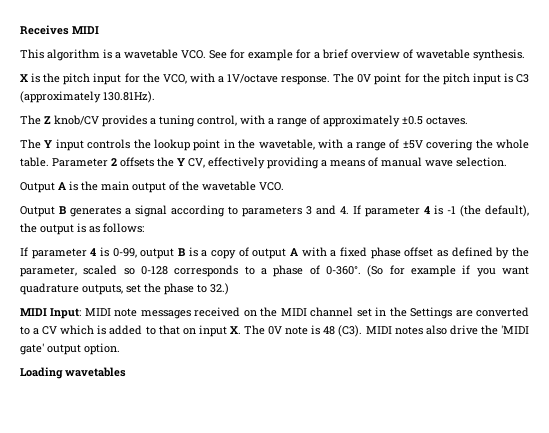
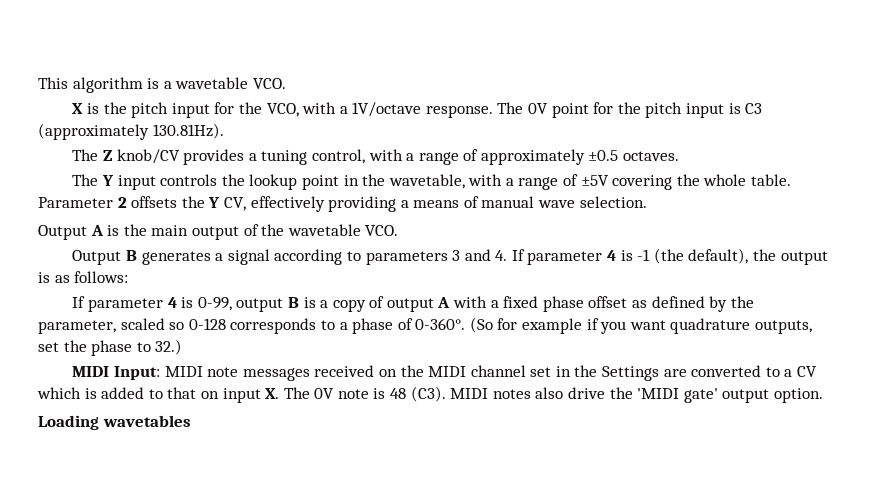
[20,25,99,35] Receives MIDI // -> (38, 83) none
[209,49,525,61] See for example for a brief overview of wavetable synthesis. -> (286, 83) none

